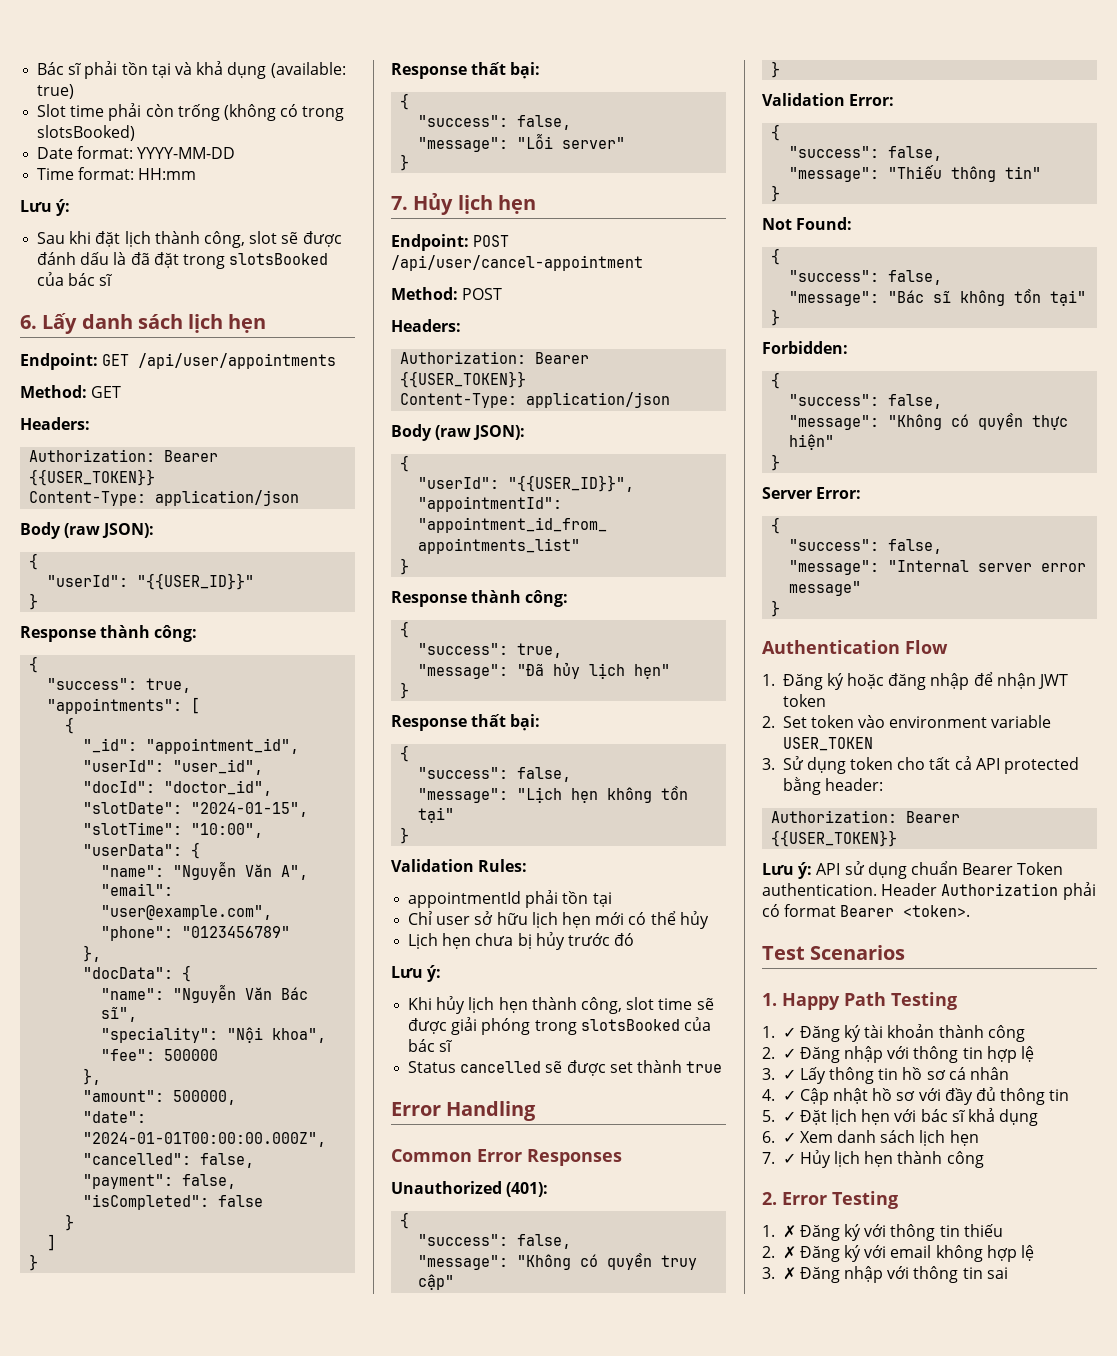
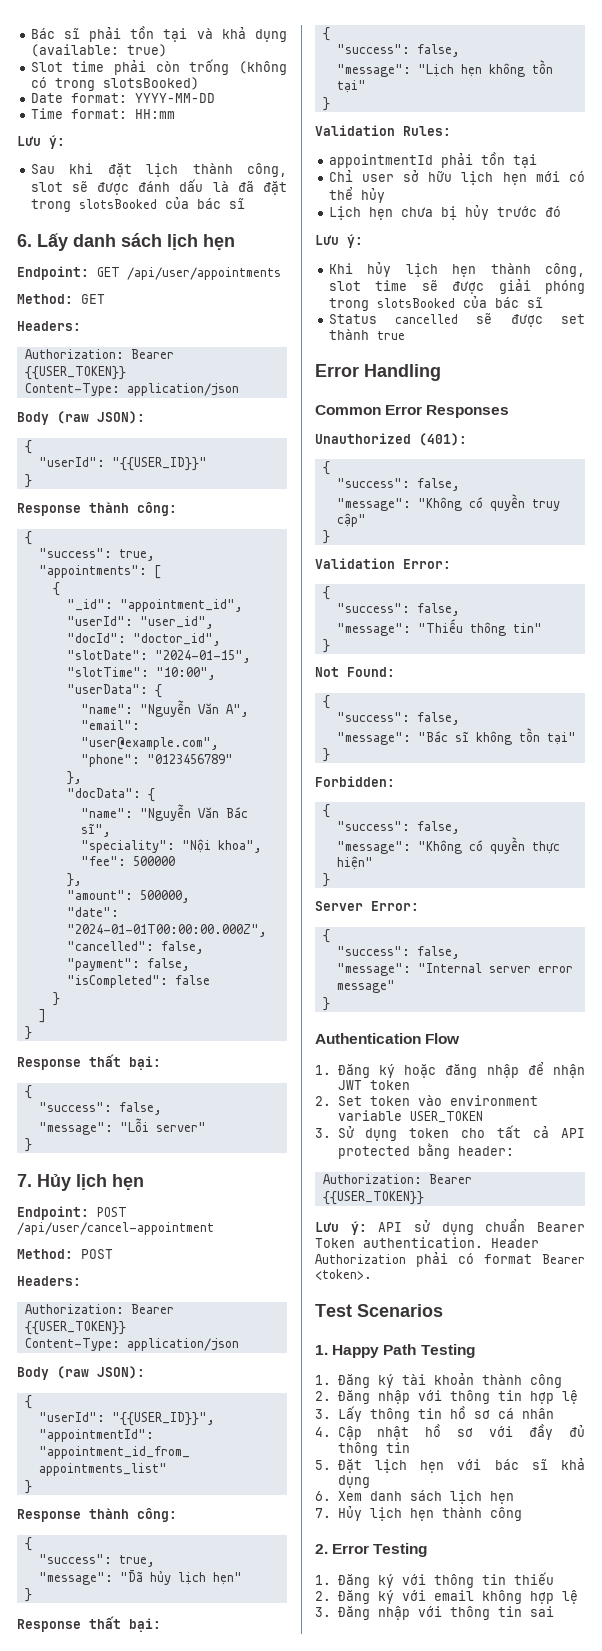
[782,1027,796,1038] ✓ -> (331, 1380) none
[782,1048,796,1059] ✓ -> (331, 1396) none
[782,1069,796,1080] ✓ -> (331, 1414) none
[782,1090,796,1101] ✓ -> (331, 1432) none
[782,1111,796,1122] ✓ -> (331, 1465) none
[782,1132,796,1143] ✓ -> (331, 1496) none
[782,1153,796,1164] ✓ -> (331, 1513) none
[782,1225,796,1238] ✗ -> (331, 1580) none
[782,1246,796,1259] ✗ -> (331, 1596) none
[782,1267,796,1280] ✗ -> (331, 1612) none

